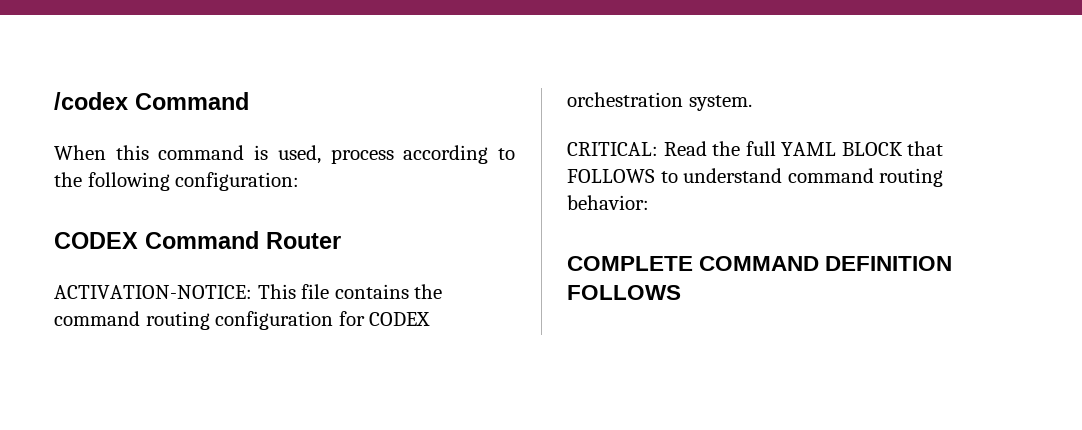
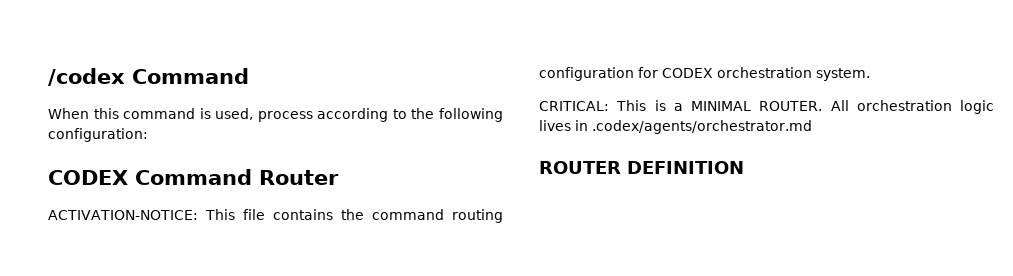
[663,141,944,156] [567,168,944,187] [567,195,649,210] [567,256,953,271] [567,285,681,300] Read the full YAML BLOCK that FOLLOWS to understand command routing behavior: // COMPLETE COMMAND DEFINITION FOLLOWS -> [616,100,994,114] [539,120,812,134] [539,161,744,174] This is a MINIMAL ROUTER. All orchestration logic lives in .codex/agents/orchestrator.md // ROUTER DEFINITION

